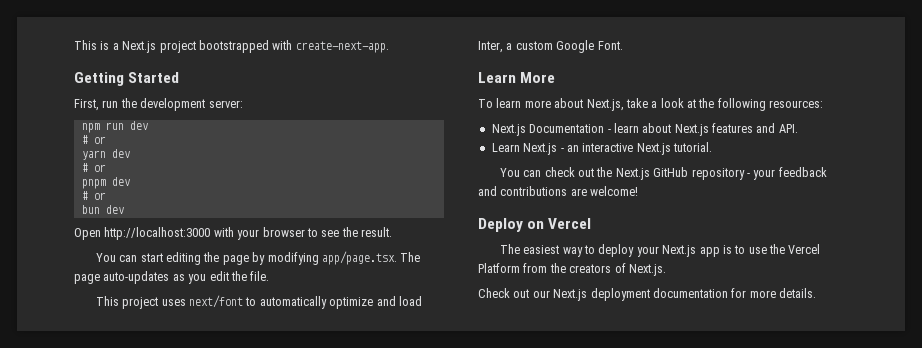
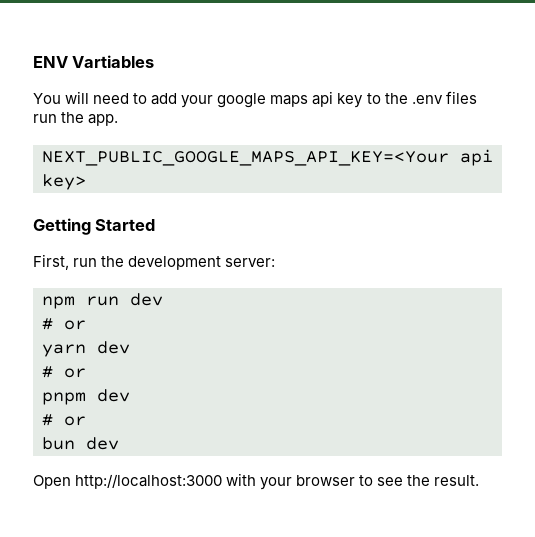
[74,40,389,53] This is a Next.js project bootstrapped with create-next-app. -> [33,55,155,68] [33,91,477,108] [33,112,119,126] [42,149,493,166] [42,174,86,190] ENV Vartiables // You will need to add your google maps api key to the .env files run the app. // NEXT_PUBLIC_GOOGLE_MAPS_API_KEY=<Your api key>
[95,251,421,265] [74,271,270,284] [95,295,422,309] [478,40,623,53] [478,72,556,83] [478,98,824,111] [491,123,798,136] [491,142,712,155] [499,167,827,180] [478,186,639,196] [478,218,592,232] [499,244,821,257] [478,263,666,276] [478,288,816,301] // You can start editing the page by modifying app/page.tsx. The page auto-updates as you edit the file. // This project uses next/font to automatically optimize and load Inter, a custom Google Font. // Learn More // To learn more about Next.js, take a look at the following resources: // Next.js Documentation - learn about Next.js features and API. // Learn Next.js - an interactive Next.js tutorial. // You can check out the Next.js GitHub repository - your feedback and contributions are welcome! // Deploy on Vercel // The easiest way to deploy your Next.js app is to use the Vercel Platform from the creators of Next.js. // Check out our Next.js deployment documentation for more details. -> (480, 480) none

